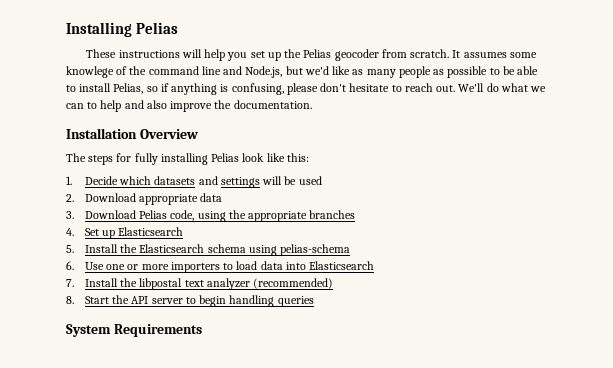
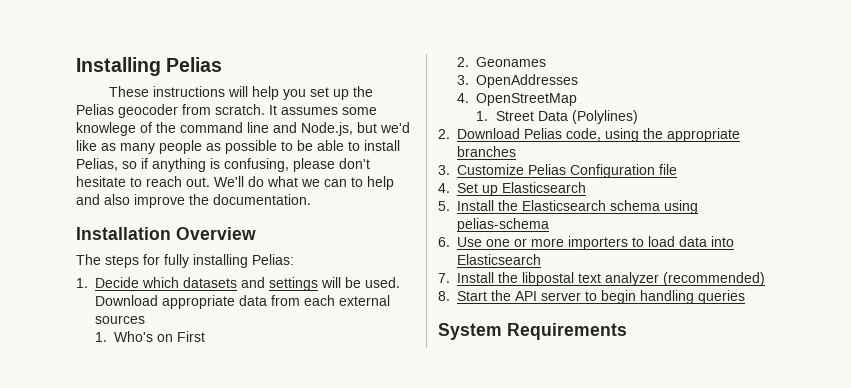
[211,153,309,162] Pelias look like this: -> [252,254,294,265] Pelias:
[298,176,322,185] [66,194,74,202] used // 2. -> [365,277,401,288] used.
[66,211,74,219] // 3. -> [271,295,391,306] [95,315,146,324] [95,331,206,342] [457,57,547,67] [457,74,579,88] [457,93,578,106] [476,110,638,124] [438,129,450,139] from each external sources // 1. Who's on First // 2. Geonames // 3. OpenAddresses // 4. OpenStreetMap // 1. Street Data (Polylines) // 2.
(356, 214) none -> [438,164,678,178] // 3. Customize Pelias Configuration file

